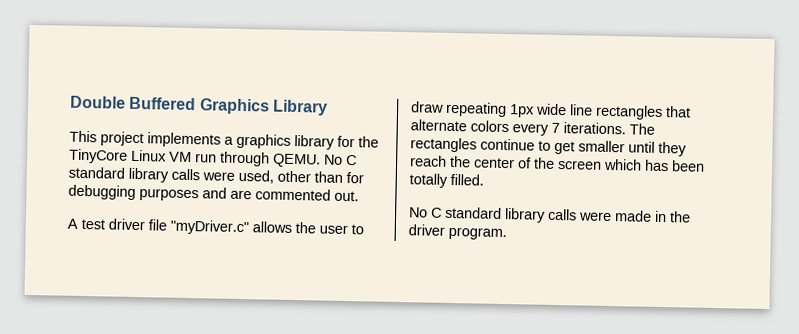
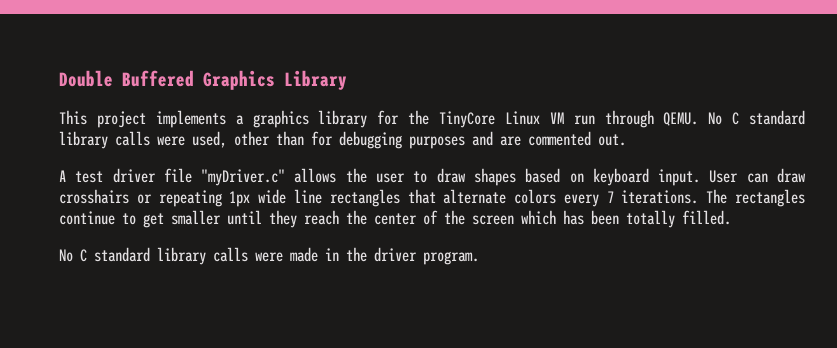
(444, 107) none -> [473,168,806,186] [59,189,152,204] shapes based on keyboard input. User can draw crosshairs or

